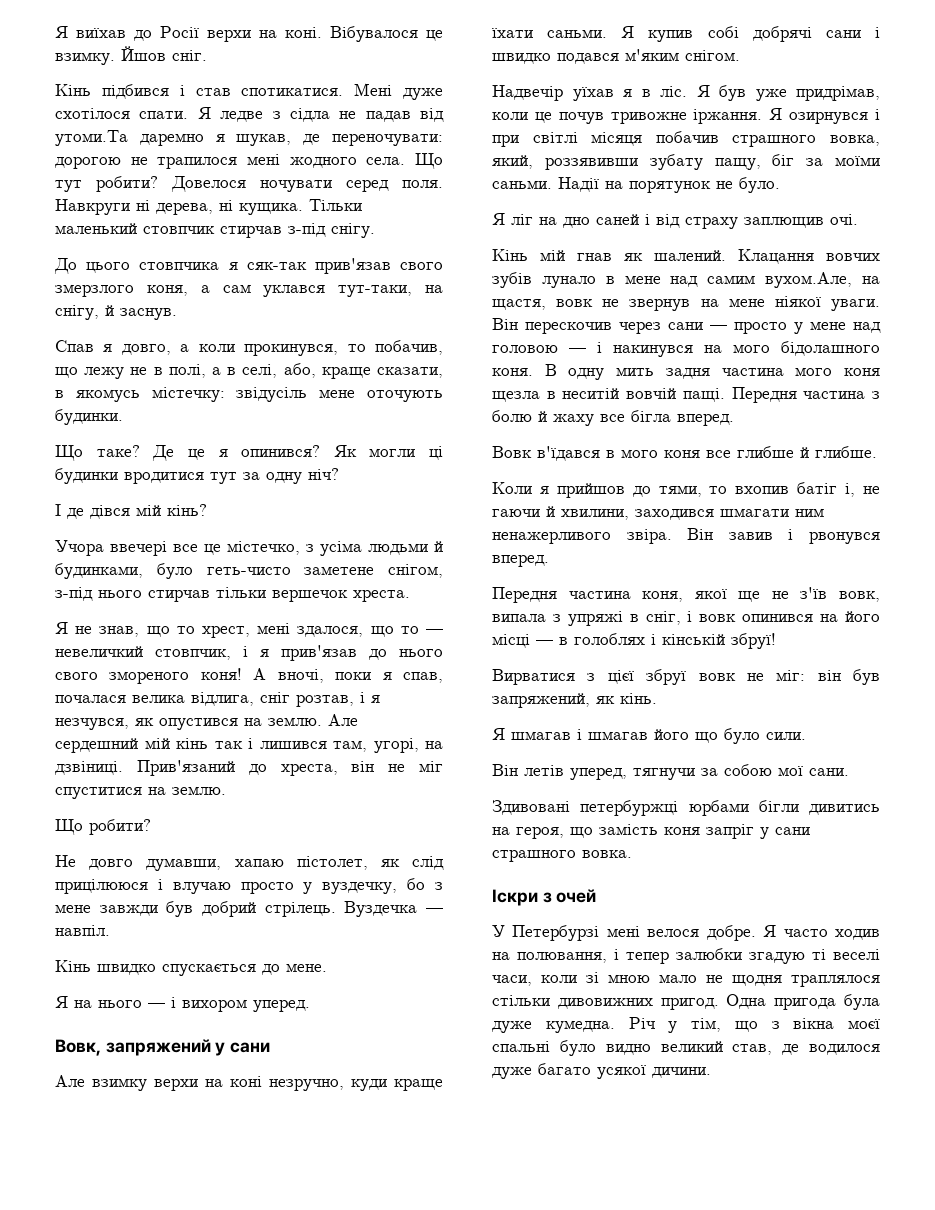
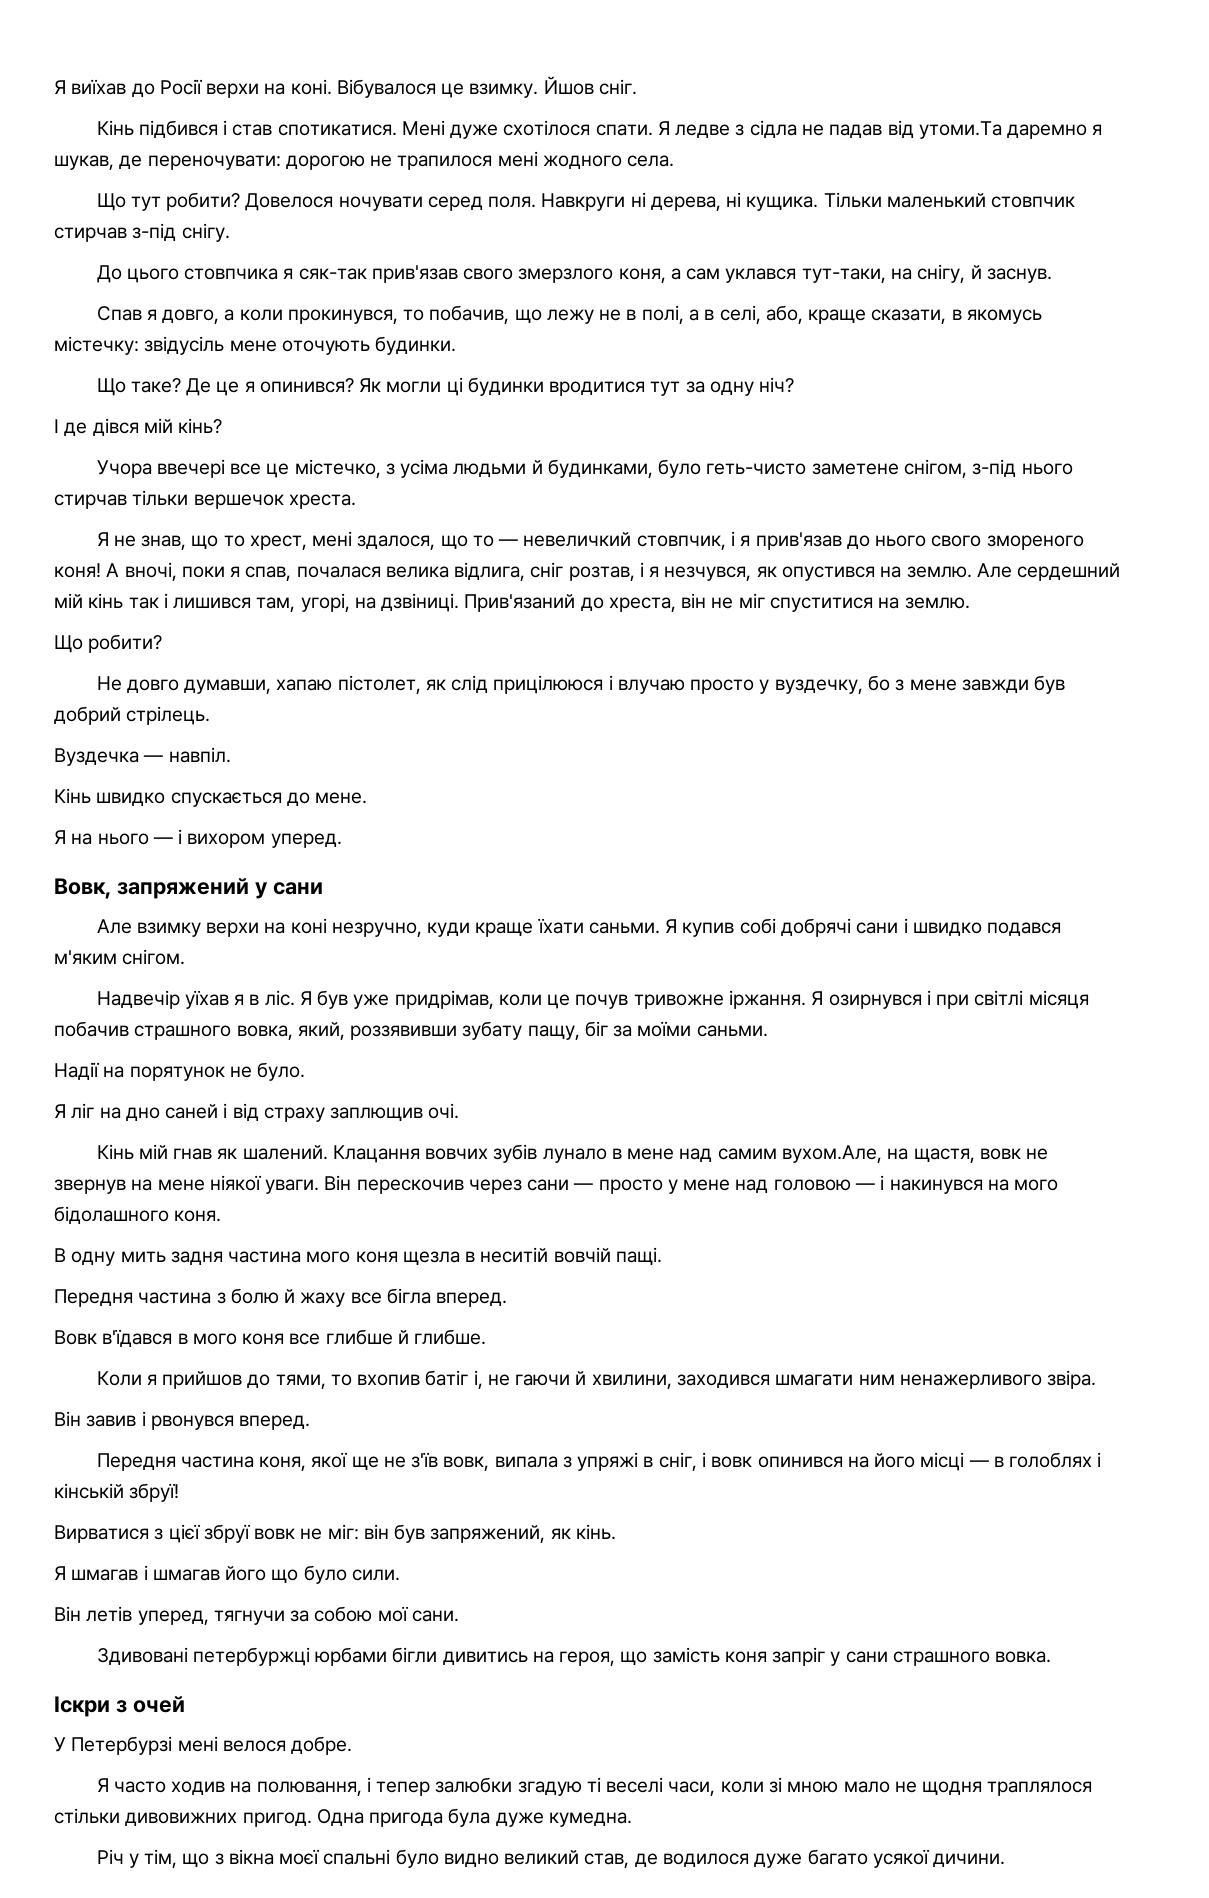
(406, 161) none -> (675, 161) //
(336, 909) none -> (211, 715) //
(552, 184) none -> (768, 1031) //
(533, 372) none -> (222, 1216) //
(725, 395) none -> (662, 1256) //
(672, 536) none -> (1097, 1379) //
(756, 933) none -> (353, 1745) //
(615, 1026) none -> (632, 1819) //

